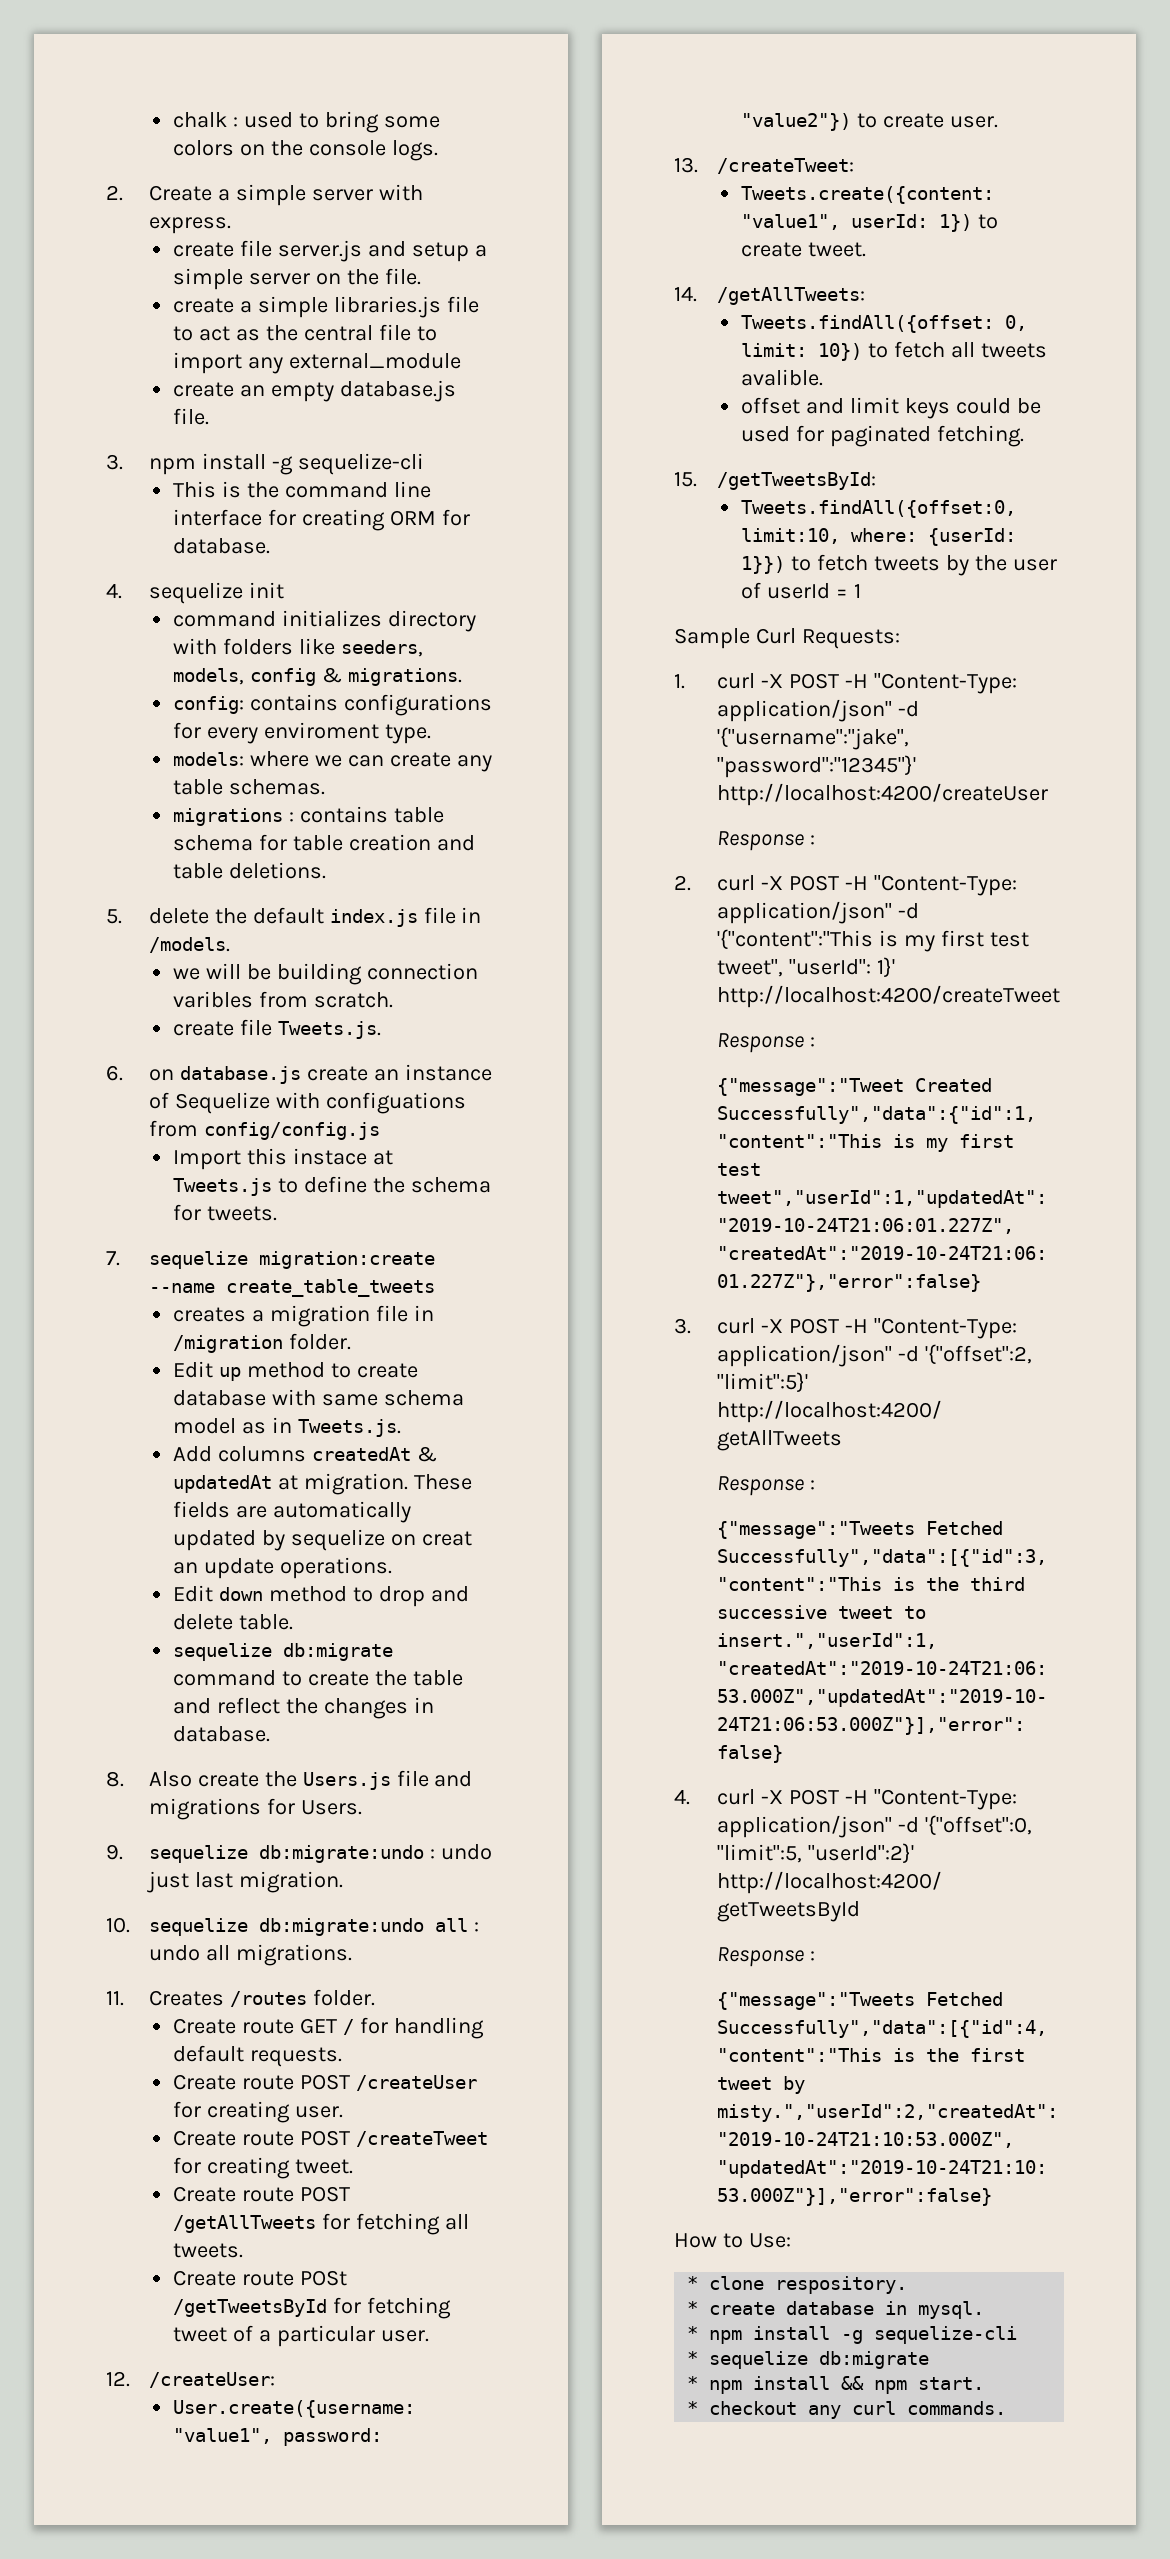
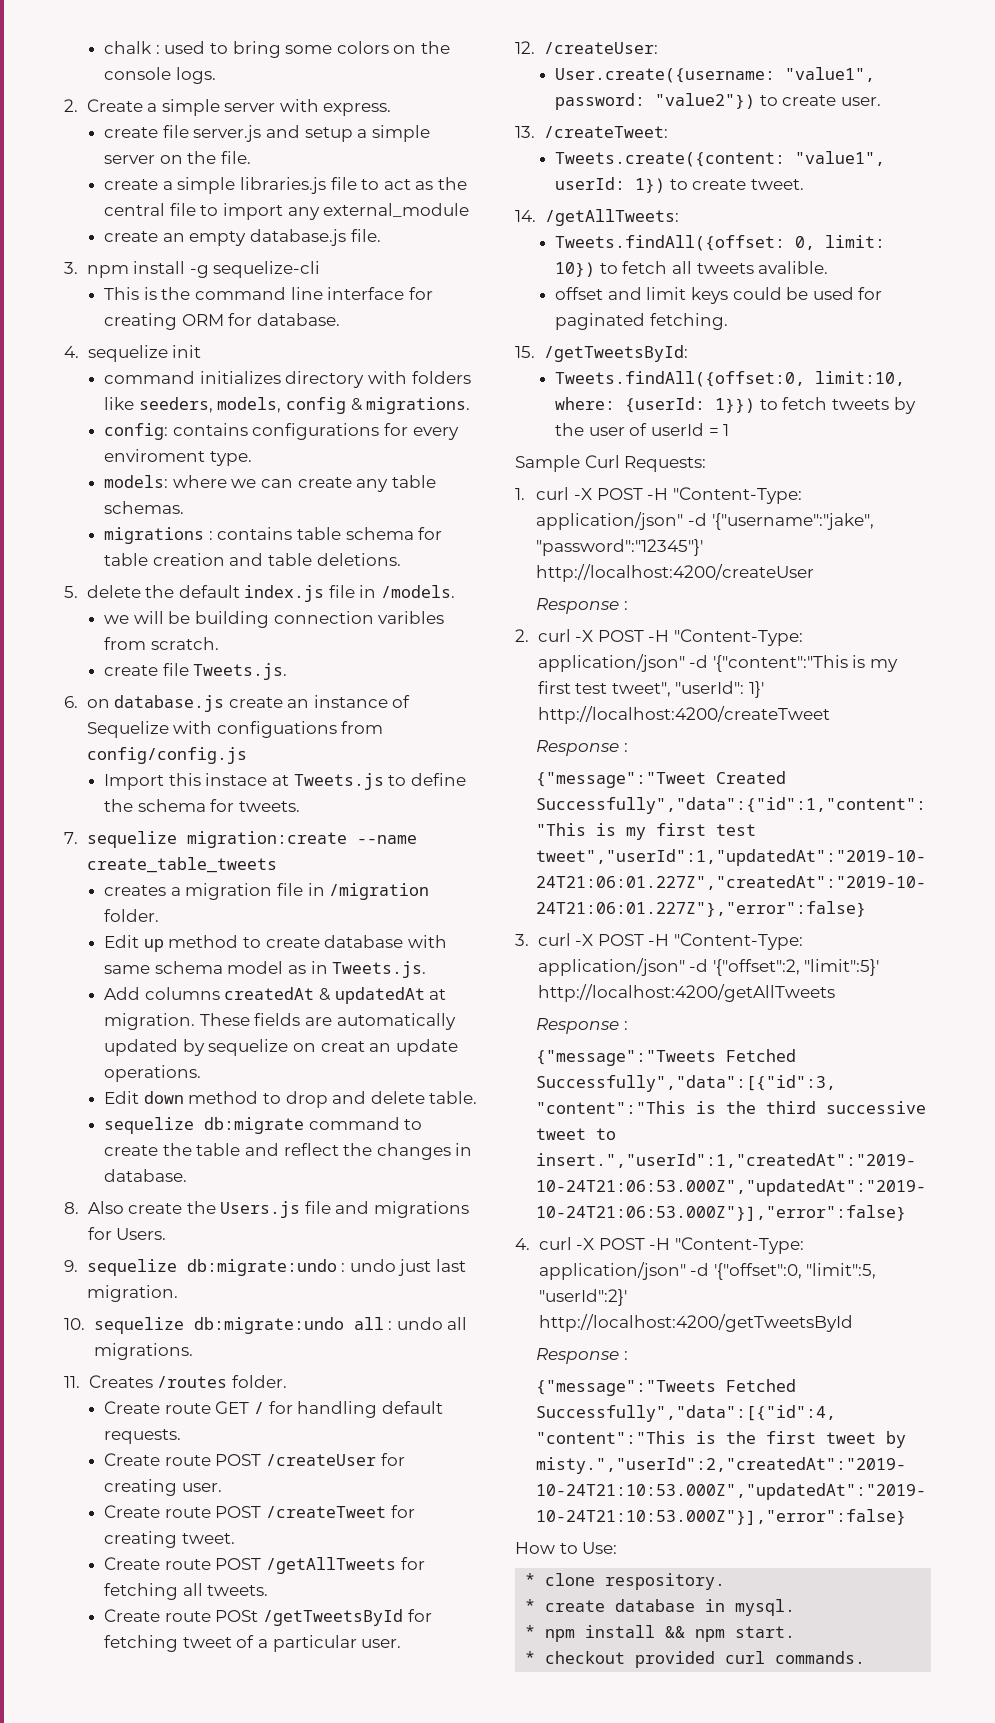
[687,2326,1018,2344] [687,2351,930,2369] // * npm install -g sequelize-cli // * sequelize db:migrate -> (796, 1607) none
[808,2405,842,2419] any -> [635,1651,716,1668] provided

